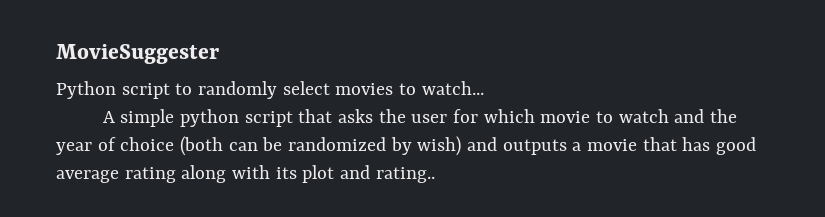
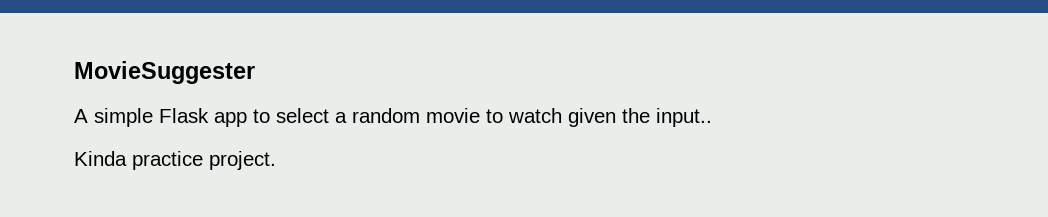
[56,81,484,99] [102,109,737,127] [56,136,757,156] [56,165,435,183] Python script to randomly select movies to watch... // A simple python script that asks the user for which movie to watch and the year of choice (both can be randomized by wish) and outputs a movie that has good average rating along with its plot and rating.. -> [74,108,712,127] [74,151,276,170] A simple Flask app to select a random movie to watch given the input.. // Kinda practice project.

